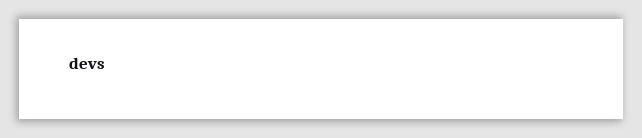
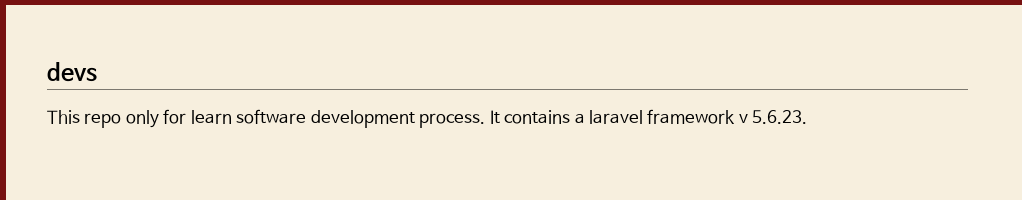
(105, 63) none -> [47,109,808,128] // This repo only for learn software development process. It contains a laravel framework v 5.6.23.

